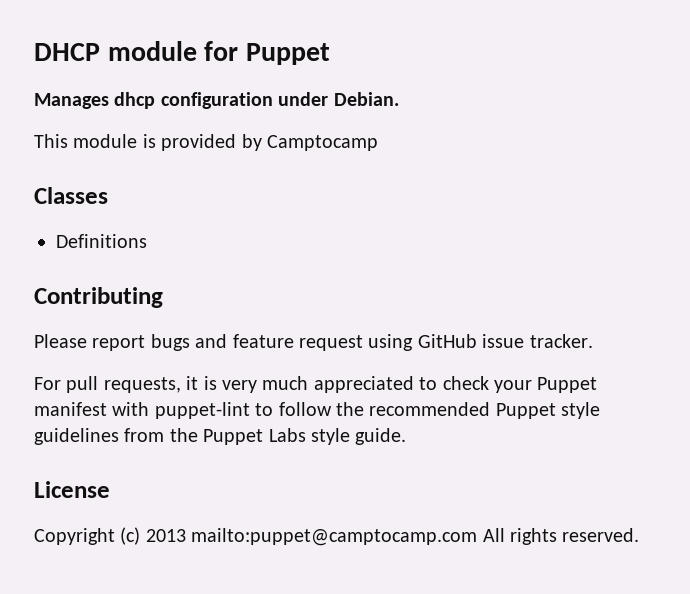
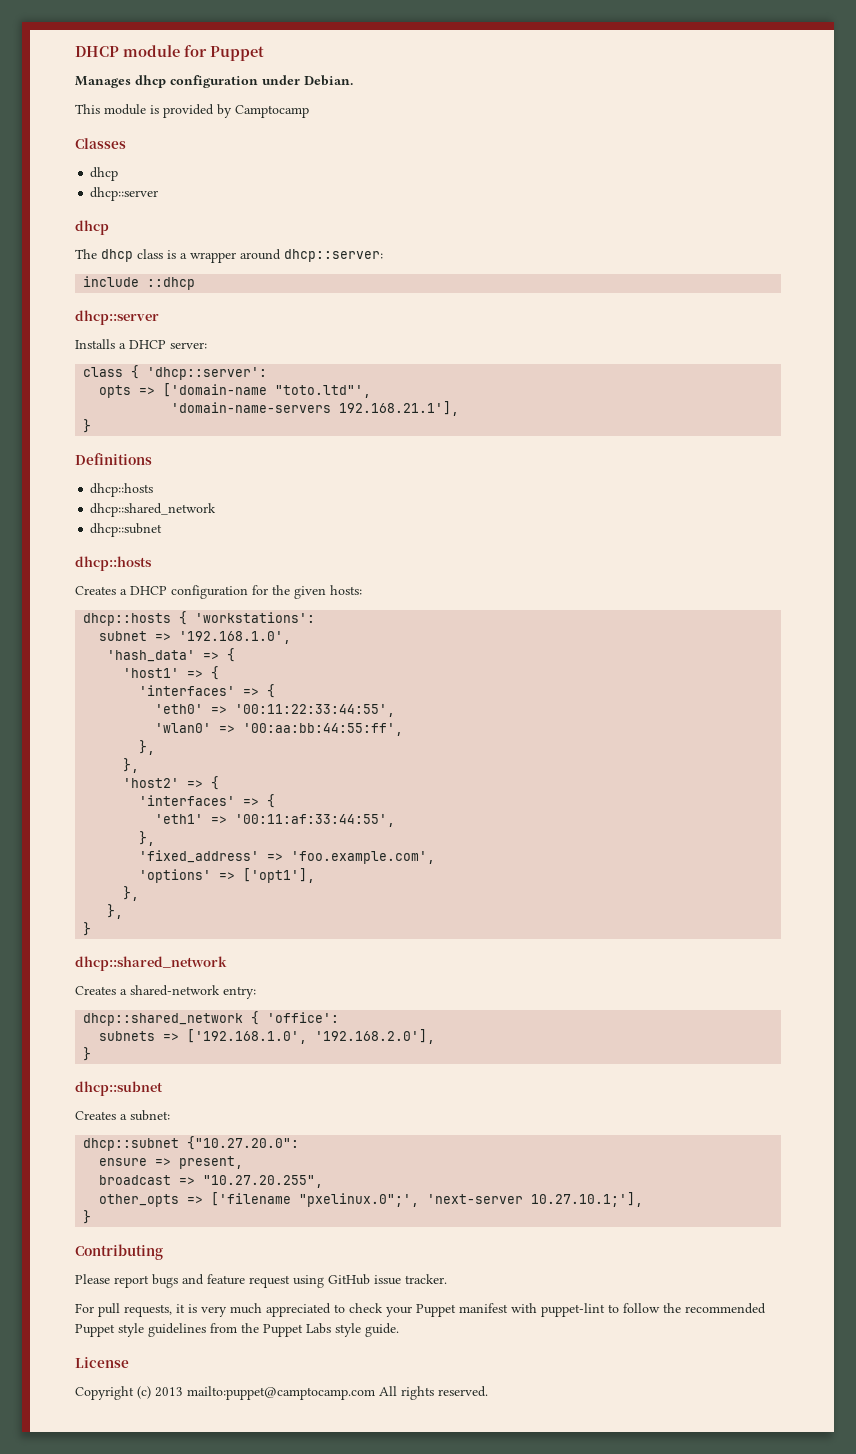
[56,234,147,248] Definitions -> [90,167,119,181] [90,187,159,201] [75,220,109,235] [75,249,383,263] [83,276,196,290] [75,310,159,325] [75,339,207,349] [83,365,268,380] [99,383,372,398] [171,401,460,416] [83,419,92,433] [75,453,152,465] [90,483,154,497] [90,503,217,517] [90,523,163,537] [75,556,152,571] [75,585,362,599] [83,611,316,626] [99,631,292,644] [107,648,236,662] [123,666,220,680] [139,684,276,698] [155,704,396,717] [155,723,404,736] [139,740,156,755] [123,758,140,773] [123,776,220,790] [139,794,276,808] [155,814,396,827] [139,831,156,846] [139,850,436,864] [139,868,316,883] [123,886,140,901] [107,904,124,919] [83,922,92,936] [75,956,227,971] [75,985,256,999] [83,1011,340,1026] [99,1029,436,1044] [83,1047,92,1061] [75,1081,163,1096] [75,1110,170,1121] [83,1136,300,1151] [99,1156,244,1169] [99,1175,324,1188] [99,1192,644,1207] [83,1210,92,1224] dhcp // dhcp::server // dhcp // The dhcp class is a wrapper around dhcp::server: // include ::dhcp // dhcp::server // Installs a DHCP server: // class { 'dhcp::server': // opts => ['domain-name "toto.ltd"', // 'domain-name-servers 192.168.21.1'], // } // Definitions // dhcp::hosts // dhcp::shared_network // dhcp::subnet // dhcp::hosts // Creates a DHCP configuration for the given hosts: // dhcp::hosts { 'workstations': // subnet => '192.168.1.0', // 'hash_data' => { // 'host1' => { // 'interfaces' => { // 'eth0' => '00:11:22:33:44:55', // 'wlan0' => '00:aa:bb:44:55:ff', // }, // }, // 'host2' => { // 'interfaces' => { // 'eth1' => '00:11:af:33:44:55', // }, // 'fixed_address' => 'foo.example.com', // 'options' => ['opt1'], // }, // }, // } // dhcp::shared_network // Creates a shared-network entry: // dhcp::shared_network { 'office': // subnets => ['192.168.1.0', '192.168.2.0'], // } // dhcp::subnet // Creates a subnet: // dhcp::subnet {"10.27.20.0": // ensure => present, // broadcast => "10.27.20.255", // other_opts => ['filename "pxelinux.0";', 'next-server 10.27.10.1;'], // }

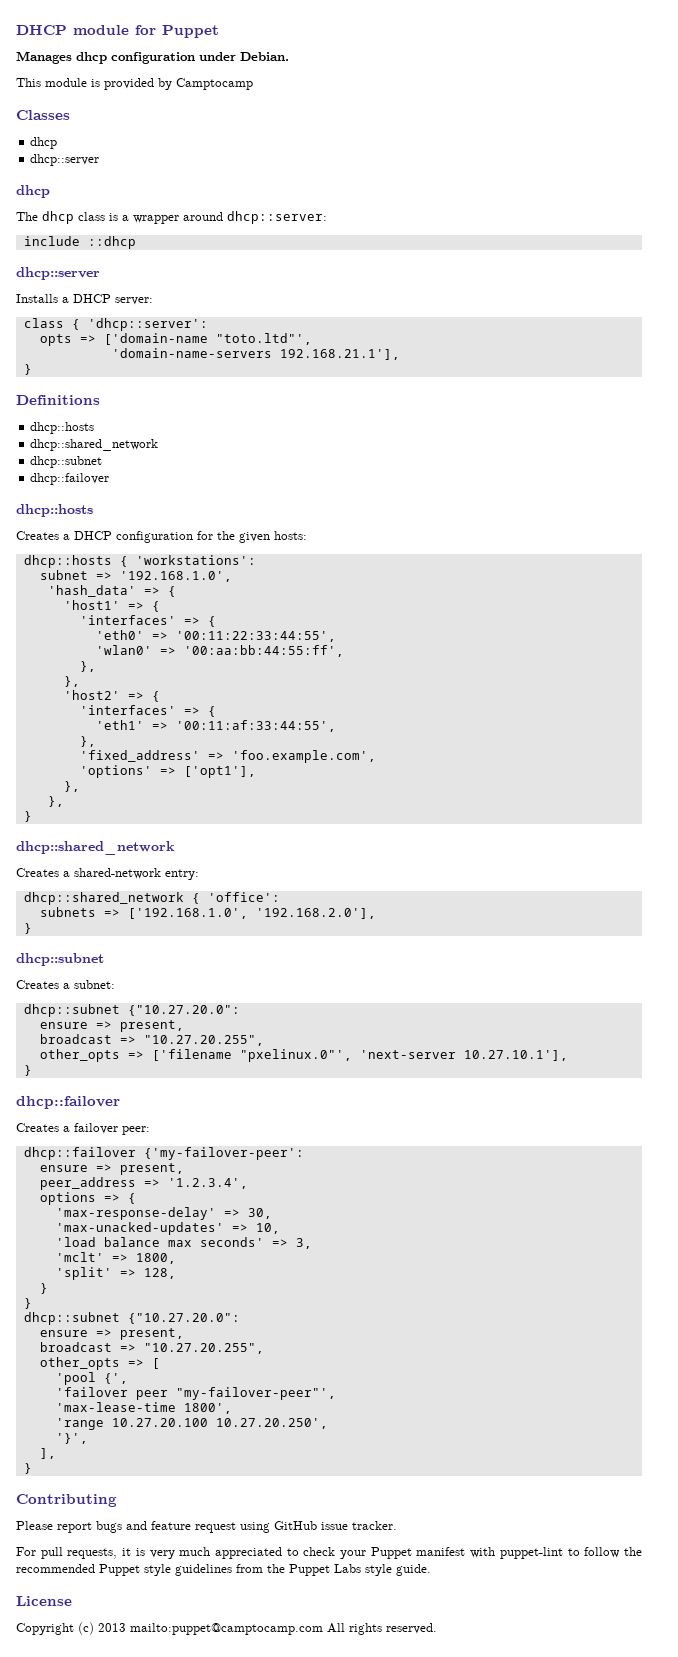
(163, 530) none -> [30,473,110,485] // dhcp::failover
[299,1192,644,1207] "pxelinux.0";', 'next-server 10.27.10.1;'], -> [239,1049,568,1062] [23,1065,32,1076] [16,1096,120,1109] [16,1123,150,1135] [23,1147,304,1160] [39,1163,184,1175] [39,1177,248,1190] [39,1192,136,1205] [55,1207,272,1220] [55,1222,280,1235] [55,1237,312,1249] [55,1252,176,1264] [55,1267,176,1280] [39,1283,48,1294] [23,1298,32,1309] [23,1312,240,1325] [39,1328,184,1340] [39,1342,264,1354] [39,1357,160,1370] [55,1372,128,1385] [55,1387,336,1400] [55,1402,232,1414] [55,1418,328,1430] [55,1433,88,1444] [39,1448,56,1459] "pxelinux.0"', 'next-server 10.27.10.1'], // } // dhcp::failover // Creates a failover peer: // dhcp::failover {'my-failover-peer': // ensure => present, // peer_address => '1.2.3.4', // options => { // 'max-response-delay' => 30, // 'max-unacked-updates' => 10, // 'load balance max seconds' => 3, // 'mclt' => 1800, // 'split' => 128, // } // } // dhcp::subnet {"10.27.20.0": // ensure => present, // broadcast => "10.27.20.255", // other_opts => [ // 'pool {', // 'failover peer "my-failover-peer"', // 'max-lease-time 1800', // 'range 10.27.20.100 10.27.20.250', // '}', // ],

